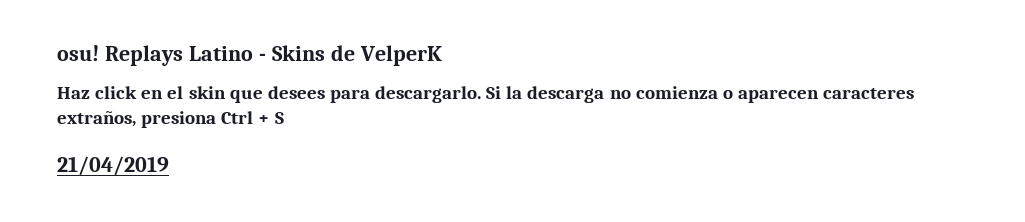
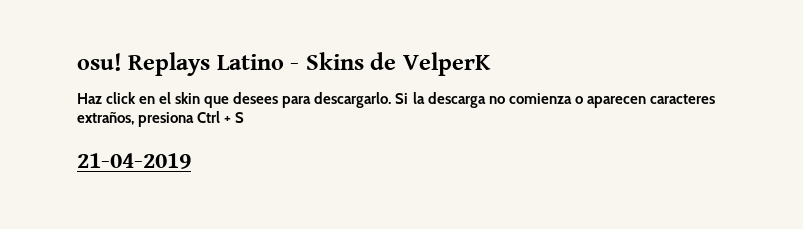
[57,156,169,176] 21/04/2019 -> [77,153,191,169] 21-04-2019

